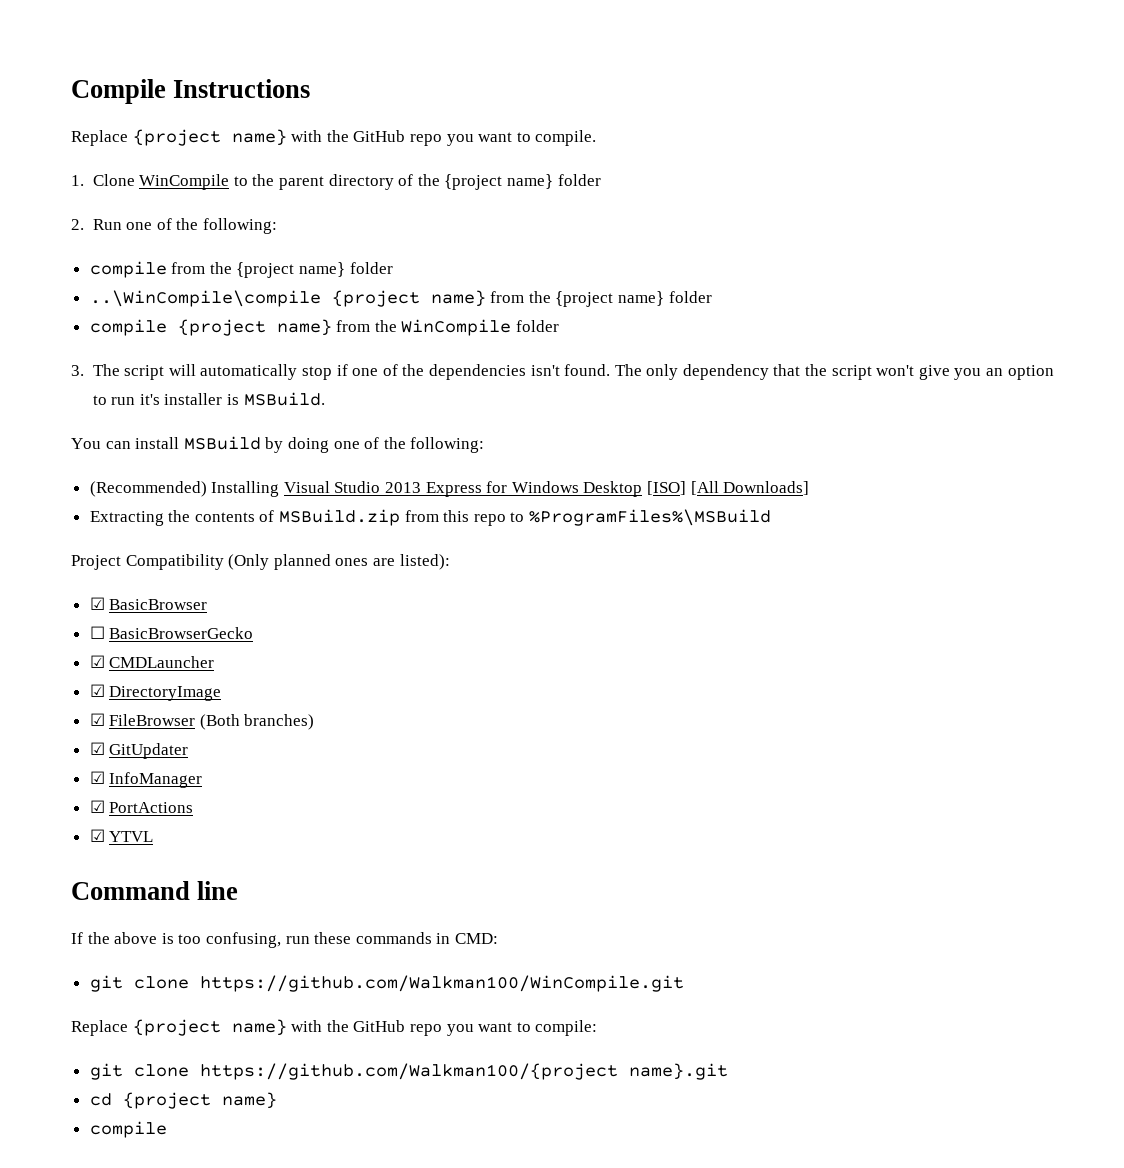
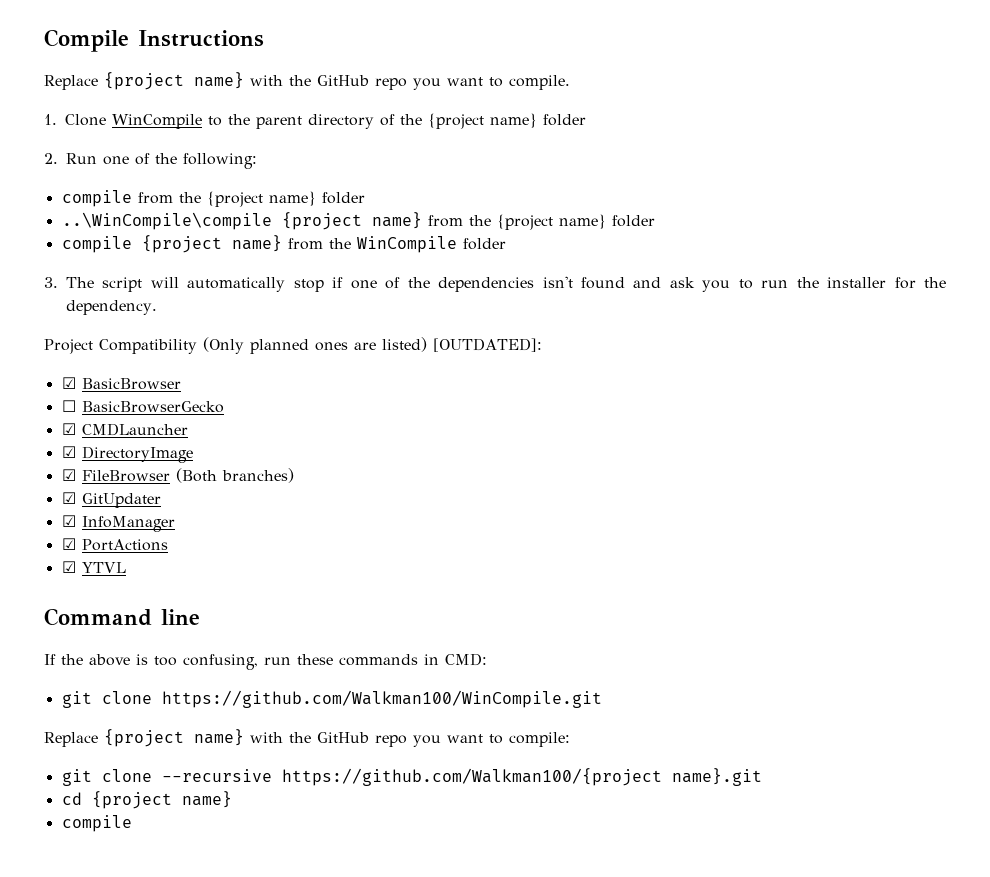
[564,364,1054,380] [92,392,325,406] [71,436,485,453] [89,481,810,497] [89,509,772,526] found. The only dependency that the script won't give you an option to run it's installer is MSBuild. // You can install MSBuild by doing one of the following: // (Recommended) Installing Visual Studio 2013 Express for Windows Desktop [ISO] [All Downloads] // Extracting the contents of MSBuild.zip from this repo to %ProgramFiles%\MSBuild -> [580,277,947,292] [66,300,157,315] found and ask you to run the installer for the dependency.
[399,554,450,570] listed): -> [382,337,542,352] listed) [OUTDATED]:
(189, 1070) none -> [161,769,272,782] --recursive

